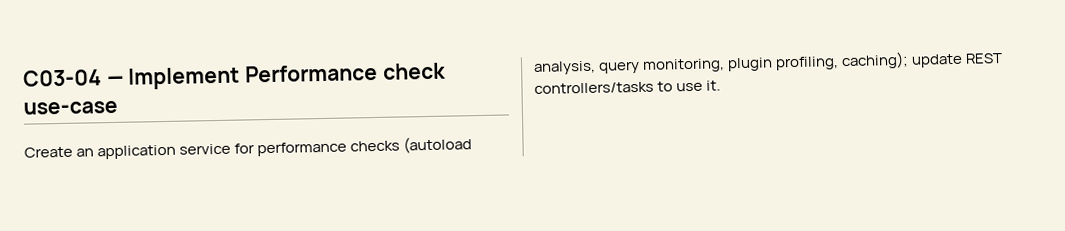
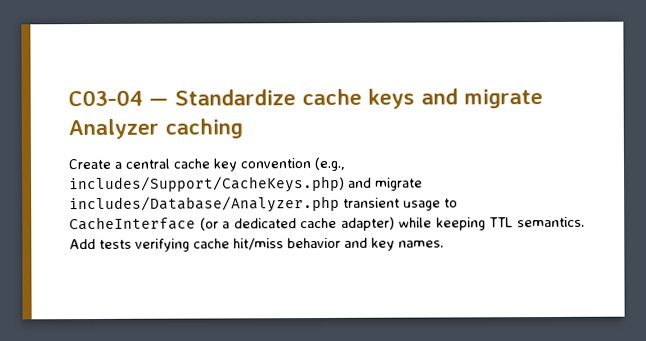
[128,62,446,90] [23,100,118,115] [24,136,473,160] [533,51,1004,75] [534,80,722,94] Implement Performance check use-case // Create an application service for performance checks (autoload analysis, query monitoring, plugin profiling, caching); update REST controllers/tasks to use it. -> [174,88,543,109] [68,118,243,140] [68,156,346,172] [69,175,423,194] [69,195,458,214] [69,216,585,231] [69,237,444,252] Standardize cache keys and migrate Analyzer caching // Create a central cache key convention (e.g., includes/Support/CacheKeys.php) and migrate includes/Database/Analyzer.php transient usage to CacheInterface (or a dedicated cache adapter) while keeping TTL semantics. Add tests verifying cache hit/miss behavior and key names.

